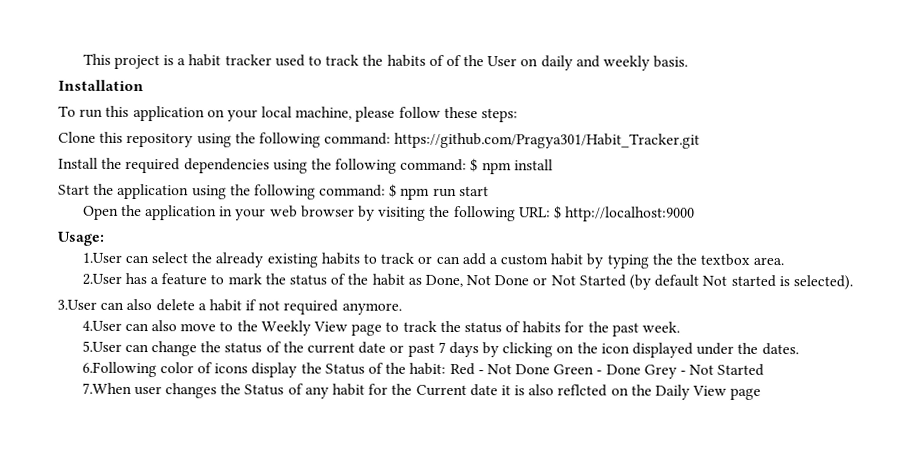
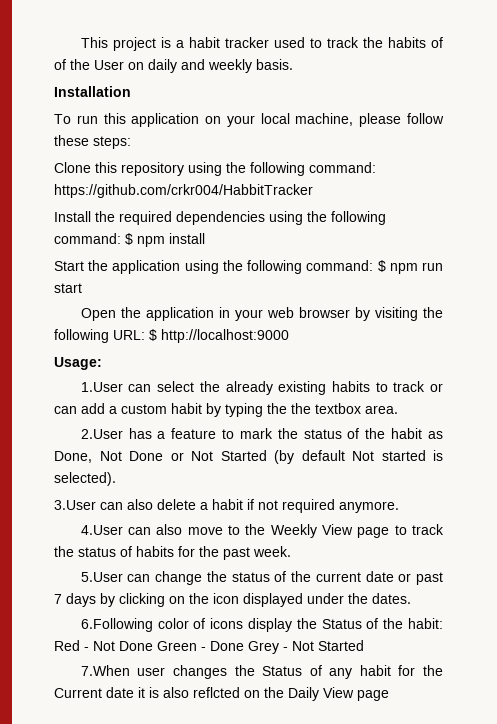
[394,132,701,149] https://github.com/Pragya301/Habit_Tracker.git -> [54,184,313,198] https://github.com/crkr004/HabbitTracker

